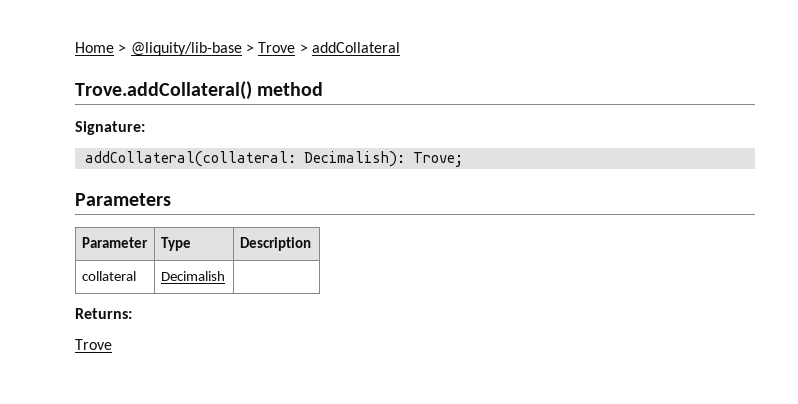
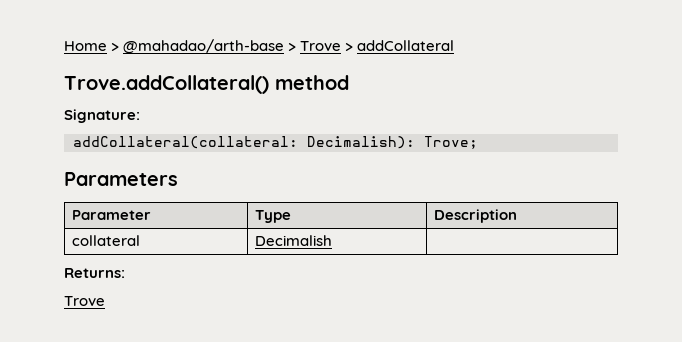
[130,42,242,56] @liquity/lib-base -> [123,39,285,54] @mahadao/arth-base

